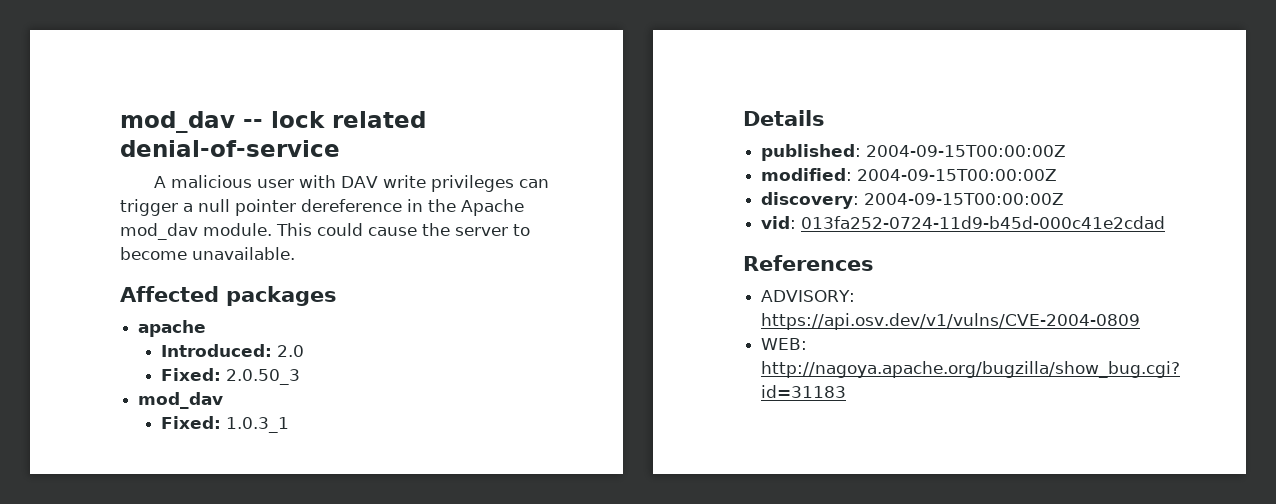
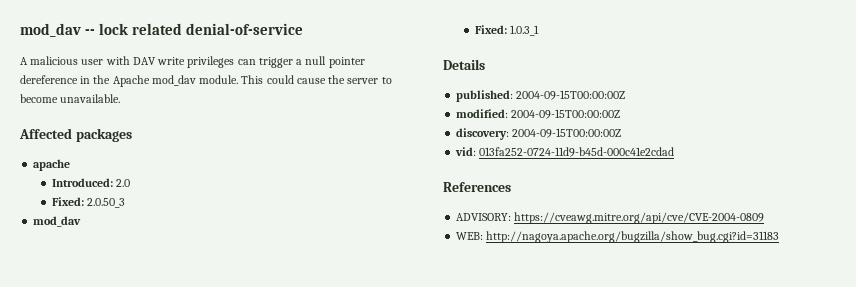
[761,313,1141,330] https://api.osv.dev/v1/vulns/CVE-2004-0809 -> [514,212,765,224] https://cveawg.mitre.org/api/cve/CVE-2004-0809

